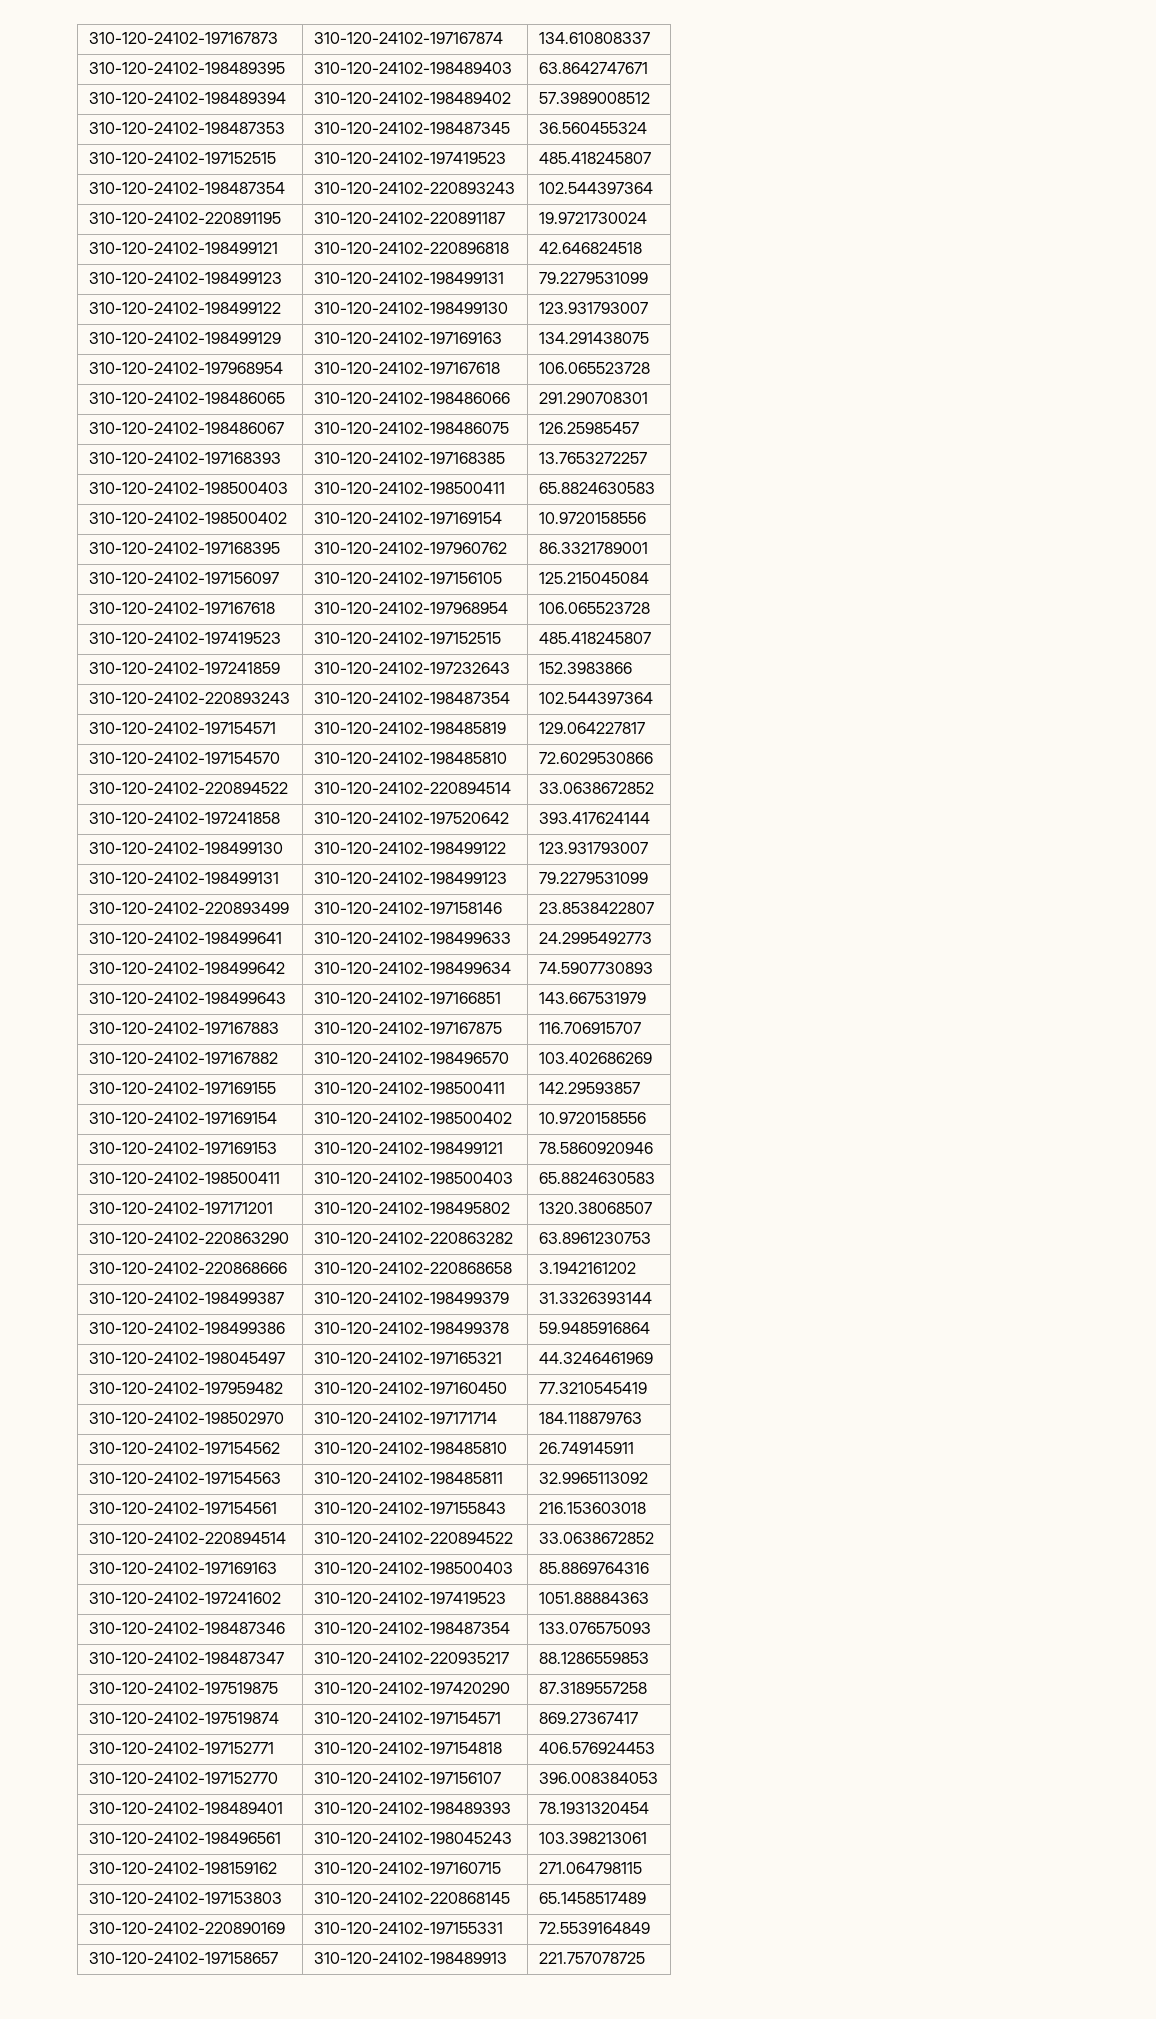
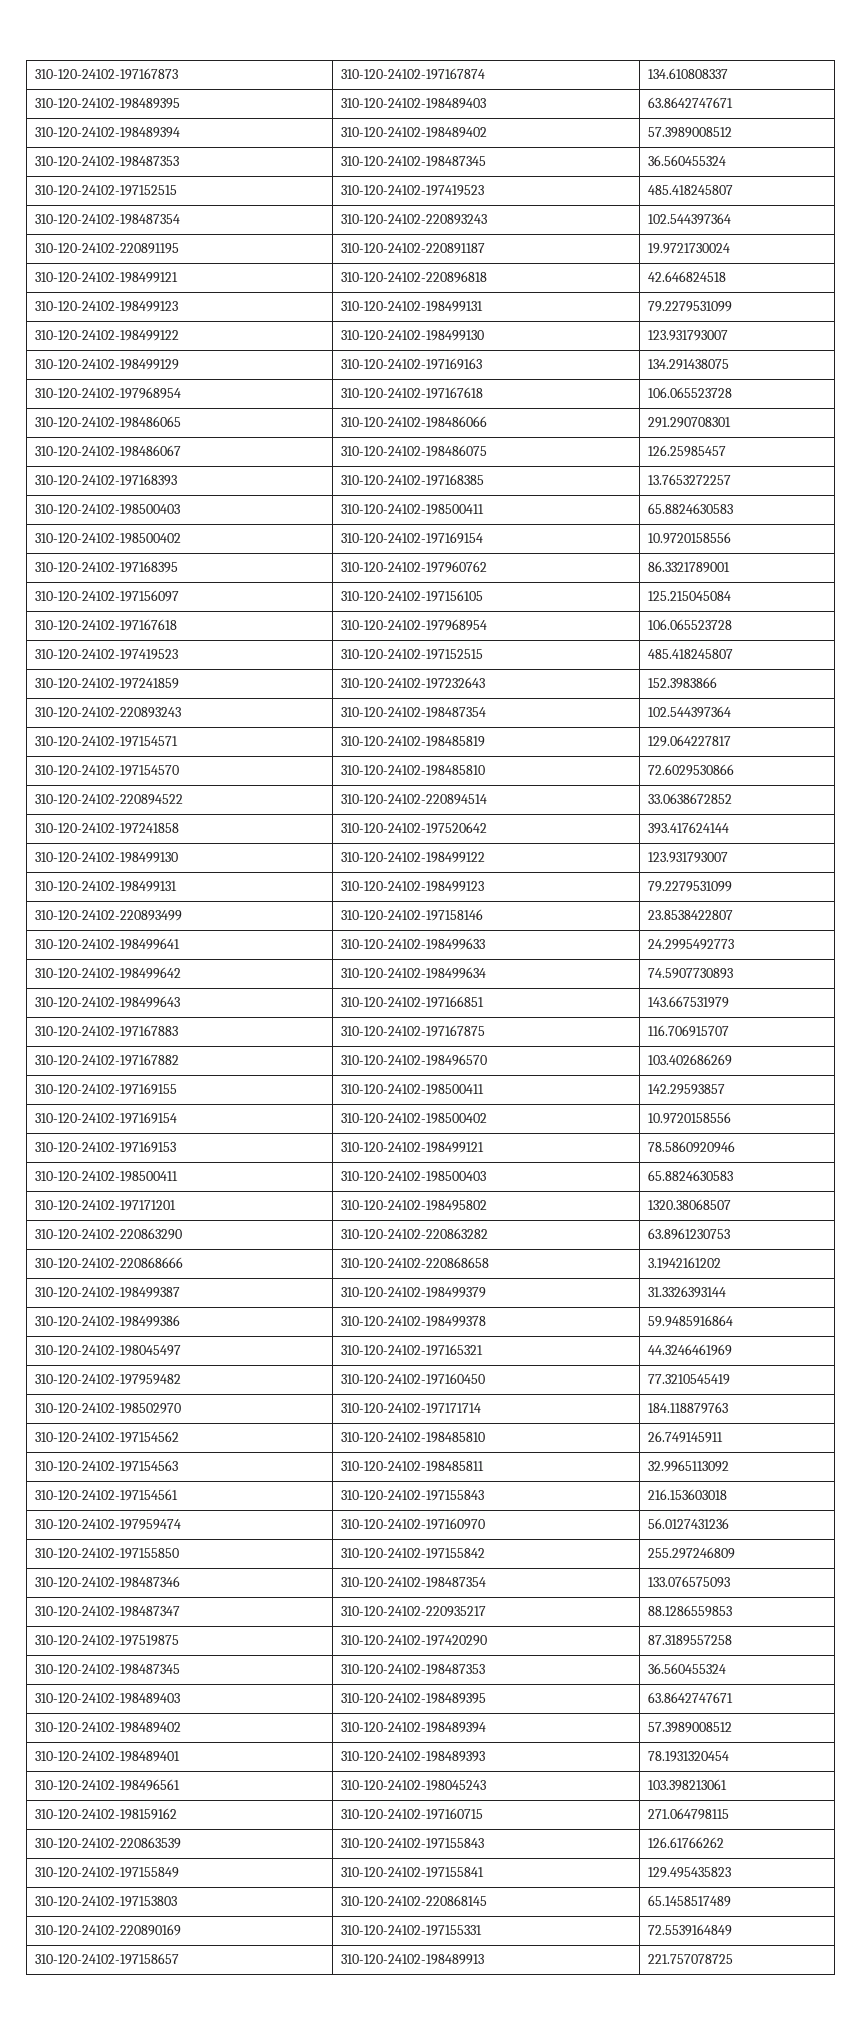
[88,1532,286,1544] [313,1532,513,1544] [538,1532,654,1544] [88,1562,277,1574] [313,1562,513,1574] [538,1562,649,1574] [88,1592,281,1604] [313,1592,506,1604] [538,1592,649,1604] 310-120-24102-220894514 | 310-120-24102-220894522 | 33.0638672852 // 310-120-24102-197169163 | 310-120-24102-198500403 | 85.8869764316 // 310-120-24102-197241602 | 310-120-24102-197419523 | 1051.88884363 -> [34,1519,181,1530] [340,1518,485,1530] [647,1518,729,1529] [34,1548,179,1559] [340,1548,485,1559] [647,1547,735,1559] 310-120-24102-197959474 | 310-120-24102-197160970 | 56.0127431236 // 310-120-24102-197155850 | 310-120-24102-197155842 | 255.297246809
[88,1712,279,1724] [313,1712,501,1724] [538,1712,638,1724] [88,1742,274,1754] [313,1742,502,1754] [538,1742,655,1754] [88,1772,278,1784] [313,1772,501,1784] [538,1772,658,1784] 310-120-24102-197519874 | 310-120-24102-197154571 | 869.27367417 // 310-120-24102-197152771 | 310-120-24102-197154818 | 406.576924453 // 310-120-24102-197152770 | 310-120-24102-197156107 | 396.008384053 -> [34,1664,180,1675] [340,1664,485,1675] [647,1663,726,1674] [34,1693,180,1704] [340,1693,486,1704] [647,1692,733,1703] [34,1722,181,1733] [340,1722,486,1733] [647,1722,732,1733] 310-120-24102-198487345 | 310-120-24102-198487353 | 36.560455324 // 310-120-24102-198489403 | 310-120-24102-198489395 | 63.8642747671 // 310-120-24102-198489402 | 310-120-24102-198489394 | 57.3989008512
(642, 1868) none -> [34,1837,181,1849] [340,1838,484,1849] [647,1837,724,1848] [34,1867,179,1878] [340,1867,484,1878] [647,1867,731,1878] // 310-120-24102-220863539 | 310-120-24102-197155843 | 126.61766262 // 310-120-24102-197155849 | 310-120-24102-197155841 | 129.495435823

